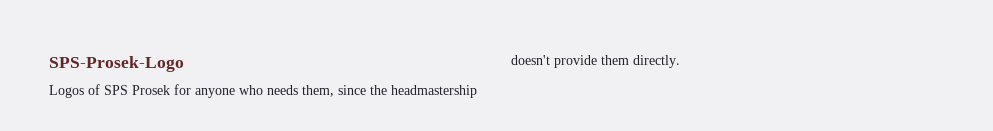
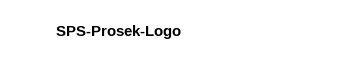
[49,84,477,98] [511,55,680,68] // Logos of SPS Prosek for anyone who needs them, since the headmastership doesn't provide them directly. -> (181, 32) none

